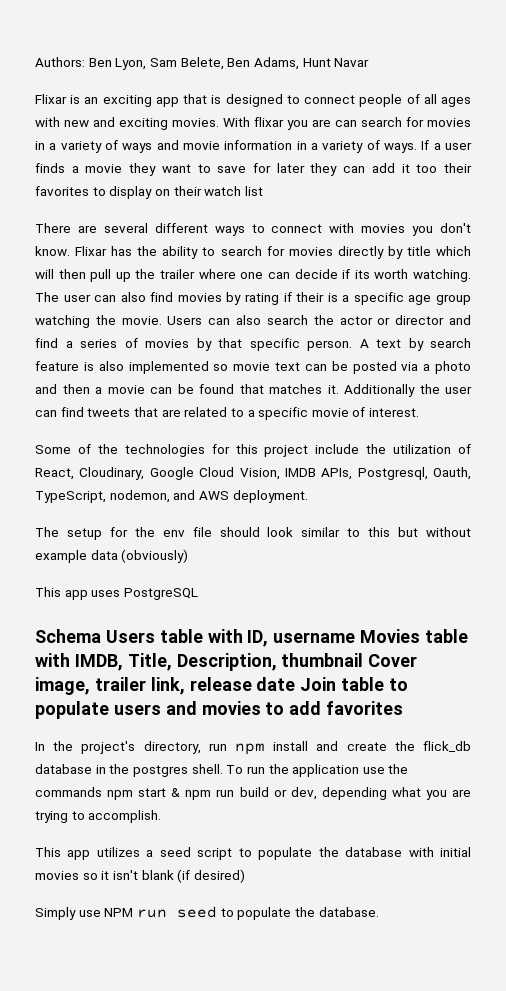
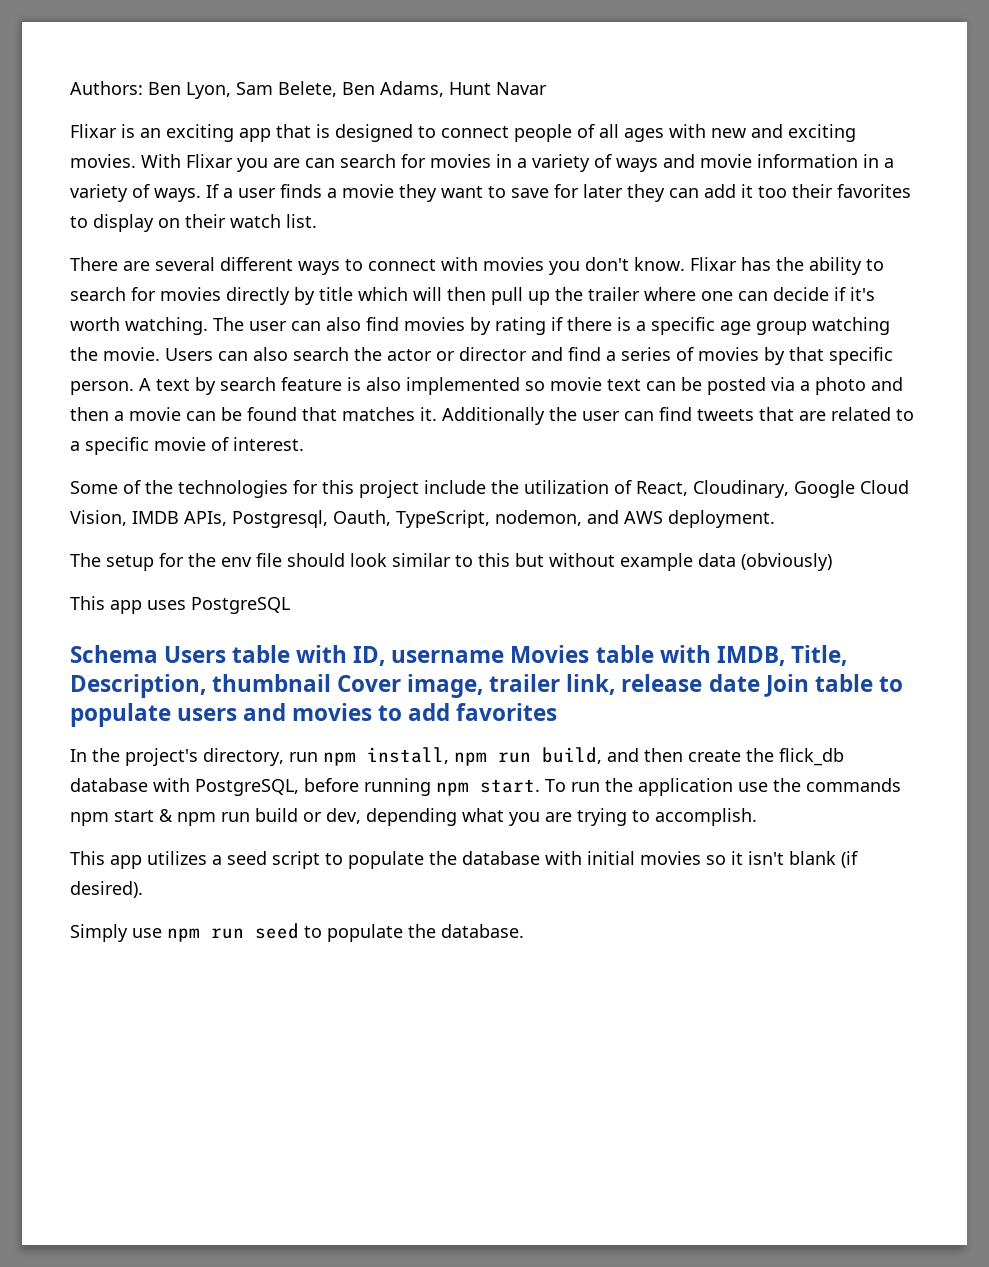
[254,117,284,127] flixar -> [186,154,233,168] Flixar
[244,186,263,196] list -> [286,214,317,228] list.
[354,270,370,279] its -> [850,287,875,301] it's
[296,292,325,302] their -> [567,317,612,331] there
[273,741,471,752] [35,764,223,777] install and create the flick_db database in the postgres shell. -> [367,747,844,766] [70,778,540,796] install, npm run build, and then create the flick_db database with PostgreSQL, before running npm start.
[193,869,245,883] desired) -> [70,881,143,898] desired).
[104,908,134,917] NPM -> [167,928,200,942] npm

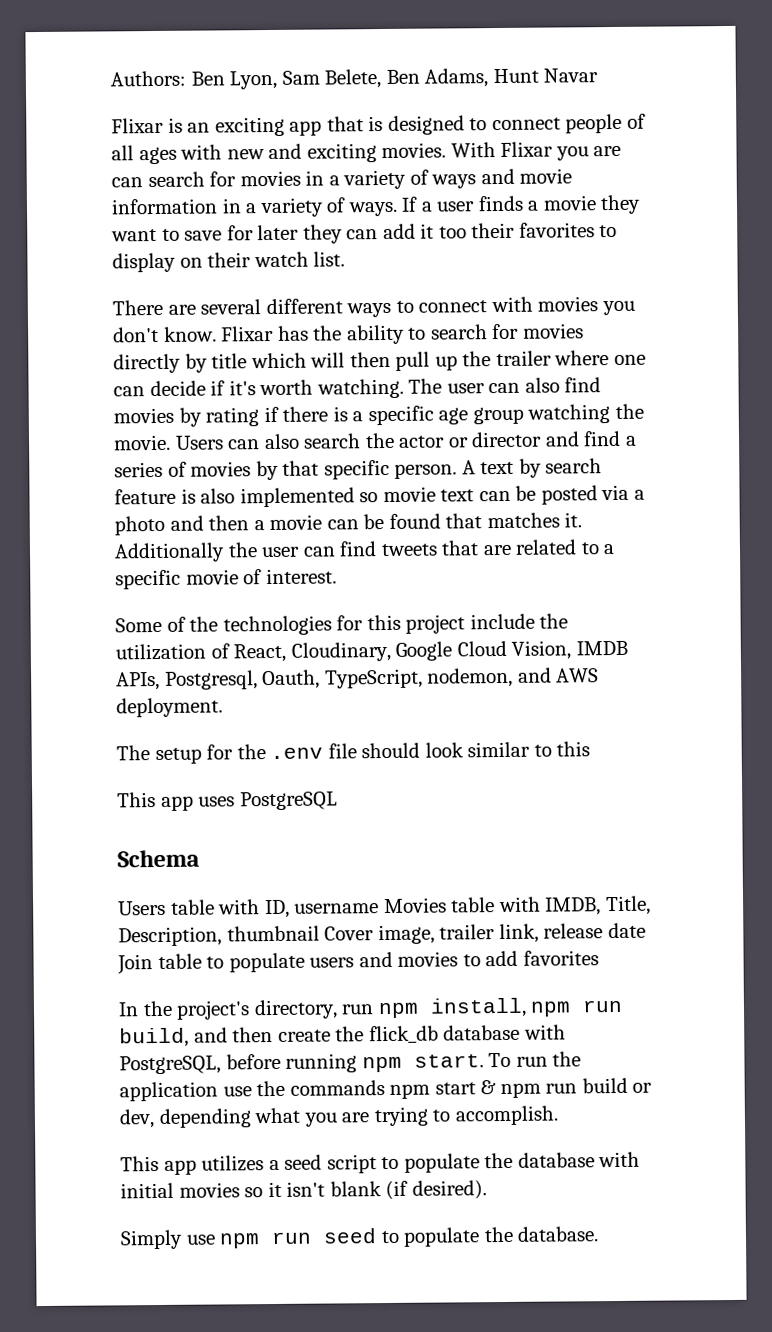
[221,557,252,567] env -> [270,747,324,760] .env
[515,553,832,571] but without example data (obviously) -> (591, 749) none
(158, 654) none -> (200, 858) //

